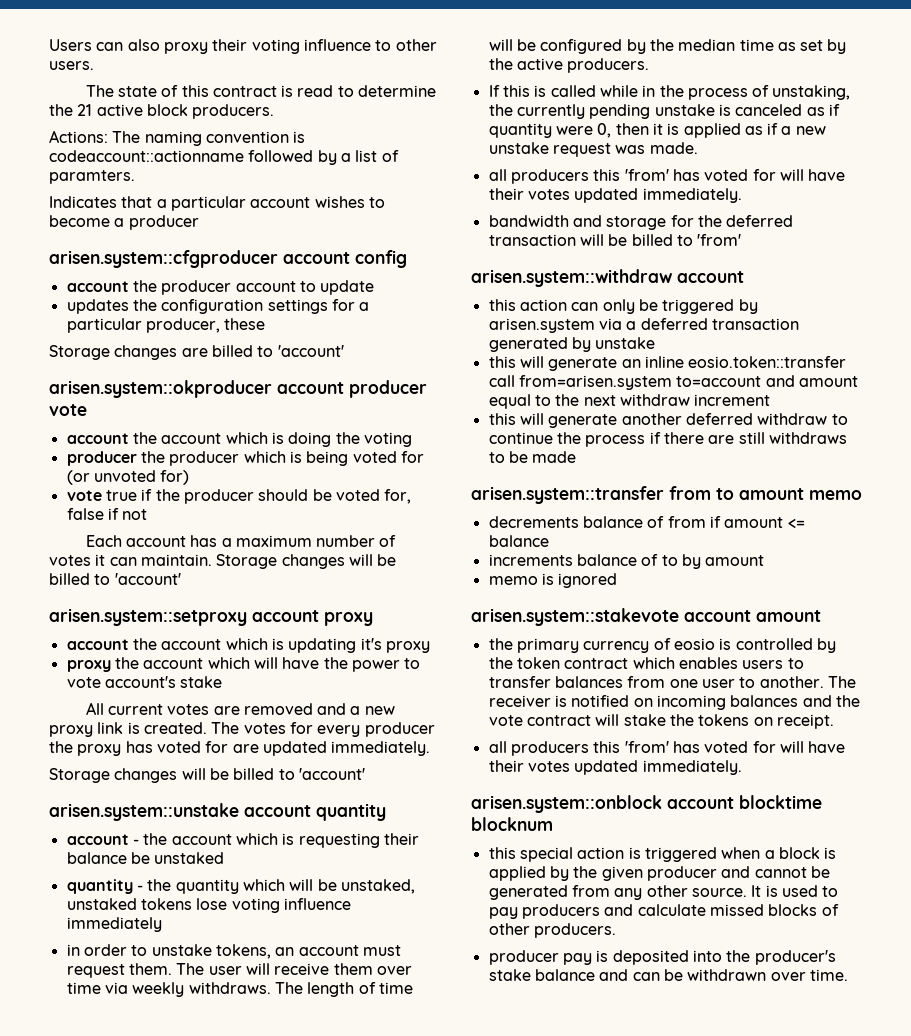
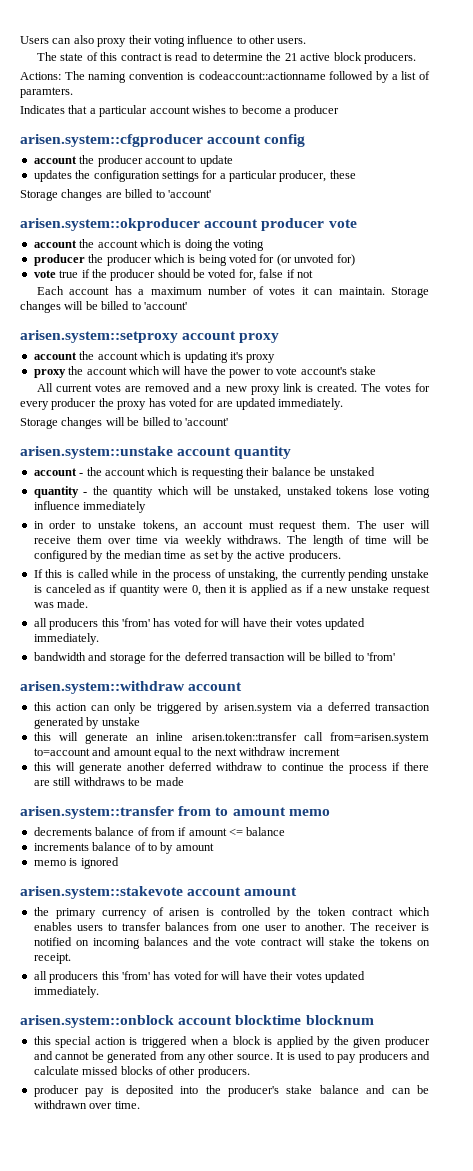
[688,356,847,368] eosio.token::transfer -> [191,732,297,741] arisen.token::transfer
[673,638,715,650] eosio -> [169,908,201,916] arisen

